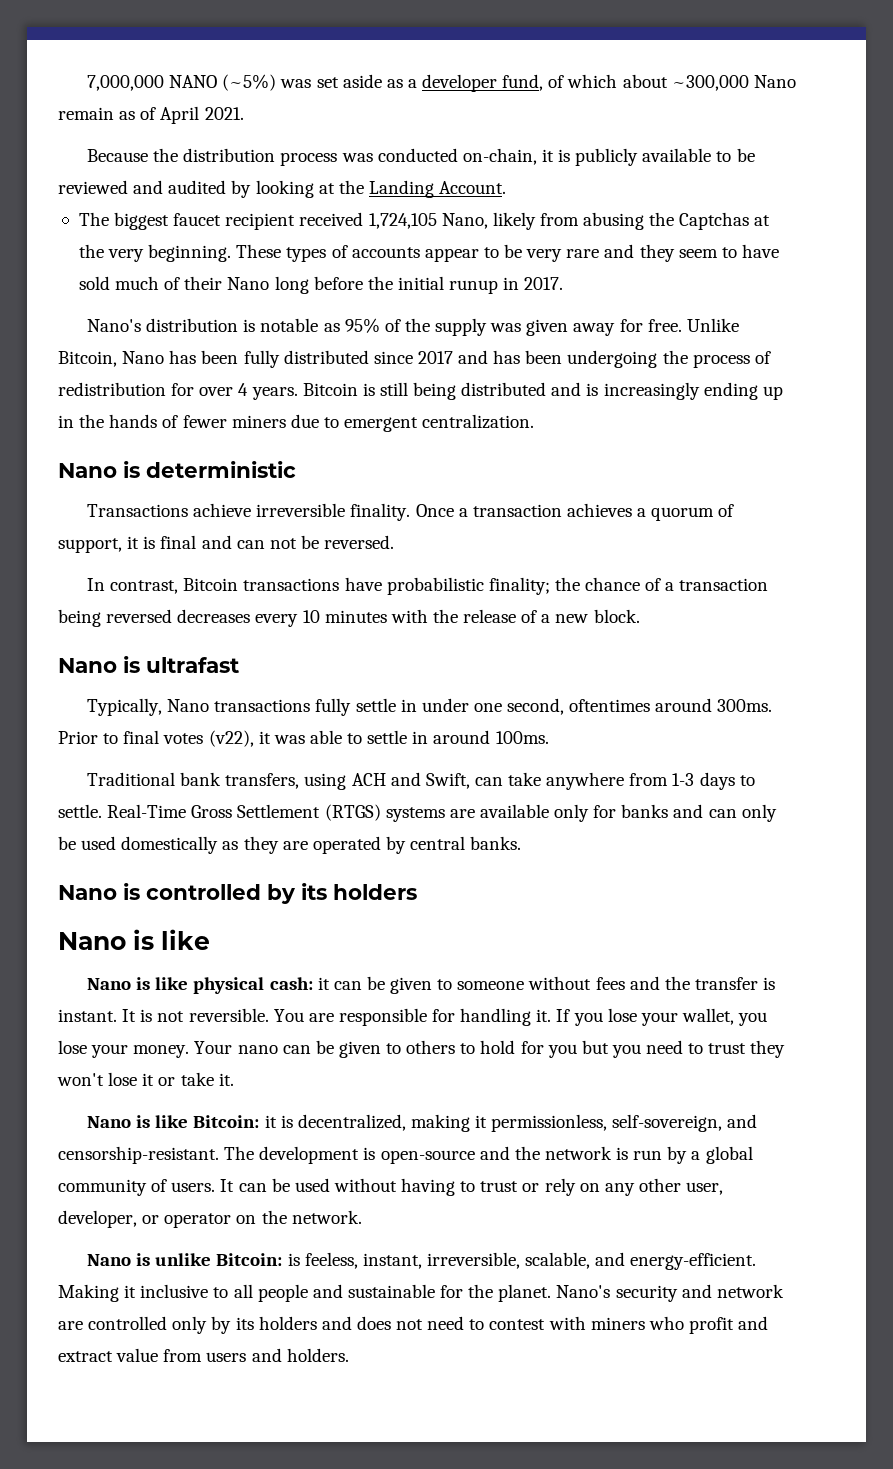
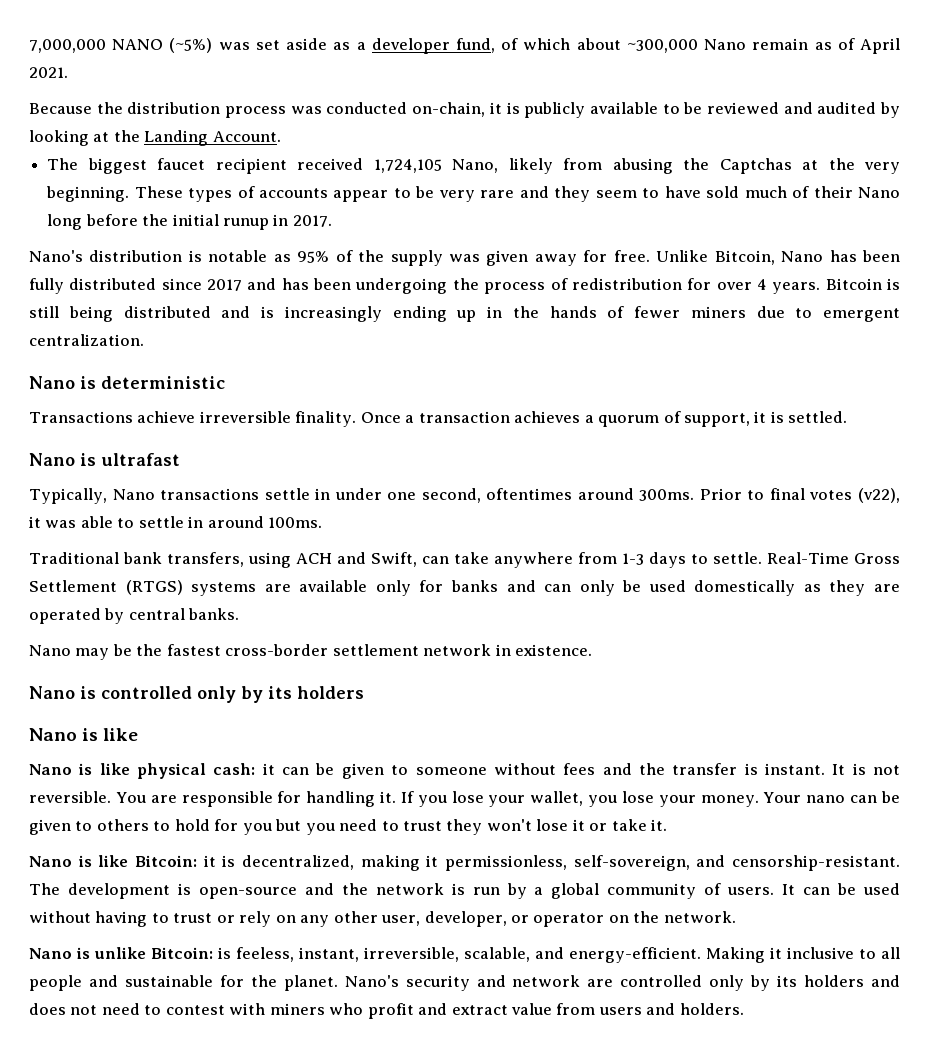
[160,535,395,549] [87,577,769,595] [58,609,640,627] final and can not be reversed. // In contrast, Bitcoin transactions have probabilistic finality; the chance of a transaction being reversed decreases every 10 minutes with the release of a new block. -> [788,411,848,423] settled.
[315,698,352,716] fully -> (260, 494) none
(522, 843) none -> [29,644,593,660] // Nano may be the fastest cross-border settlement network in existence.
(261, 892) none -> [197,686,236,703] only

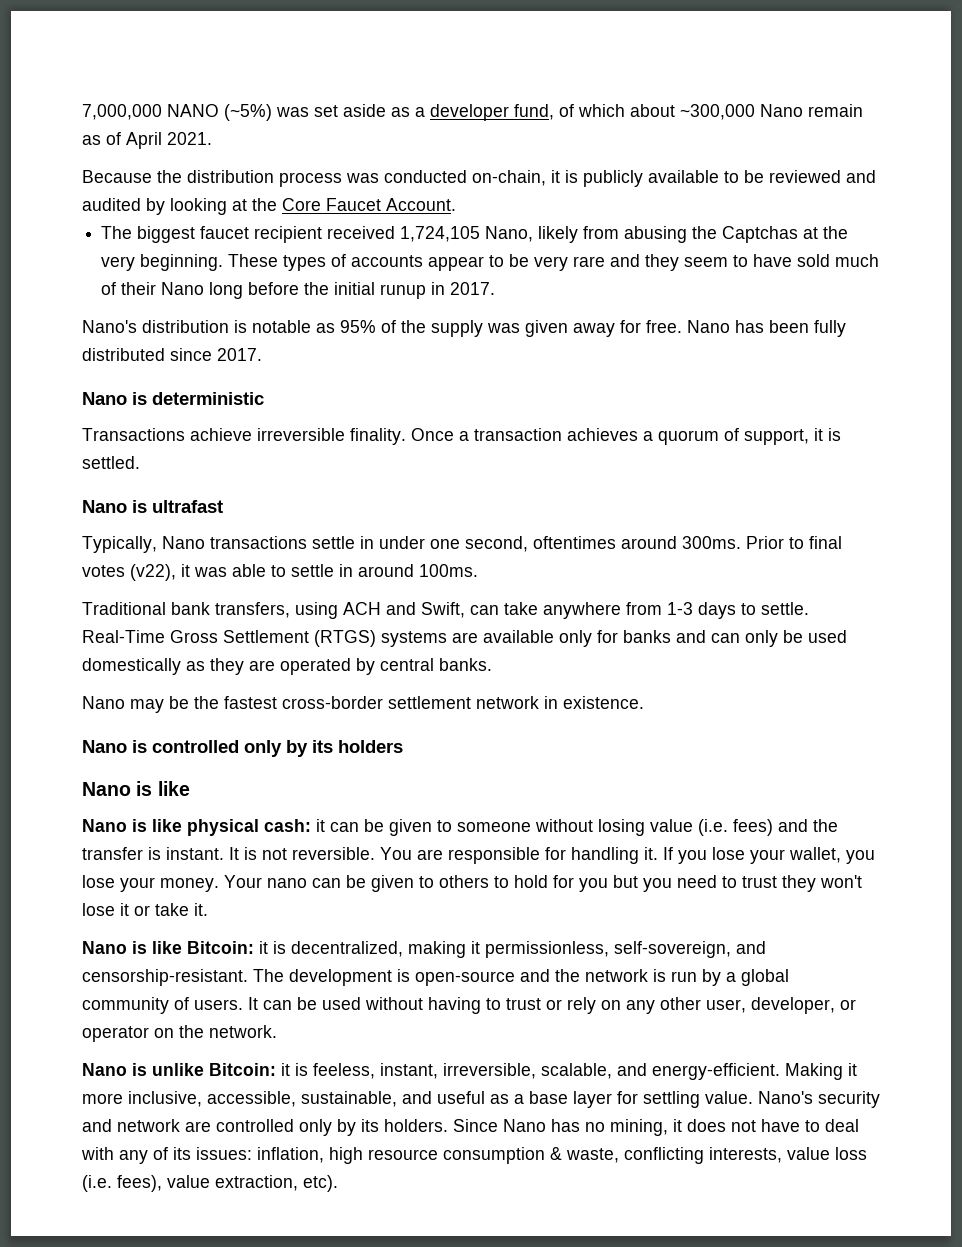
[144,130,209,146] Landing -> [282,198,381,211] Core Faucet
[656,250,775,265] Unlike Bitcoin, -> (682, 326) none
[207,278,901,294] [29,306,900,322] [29,334,144,346] 2017 and has been undergoing the process of redistribution for over 4 years. Bitcoin is still being distributed and is increasingly ending up in the hands of fewer miners due to emergent centralization. -> [217,348,262,361] 2017.
[563,763,596,775] fees -> [598,819,773,836] losing value (i.e. fees)
(213, 953) none -> [281,1063,290,1076] it
[787,947,900,959] [29,975,338,991] inclusive to all people and sustainable for the planet. -> [82,1091,753,1108] more inclusive, accessible, sustainable, and useful as a base layer for settling value.
[804,975,900,987] [29,1003,744,1019] holders and does not need to contest with miners who profit and extract value from users and holders. -> [384,1119,859,1136] [81,1147,867,1164] [82,1175,338,1192] holders. Since Nano has no mining, it does not have to deal with any of its issues: inflation, high resource consumption & waste, conflicting interests, value loss (i.e. fees), value extraction, etc).

